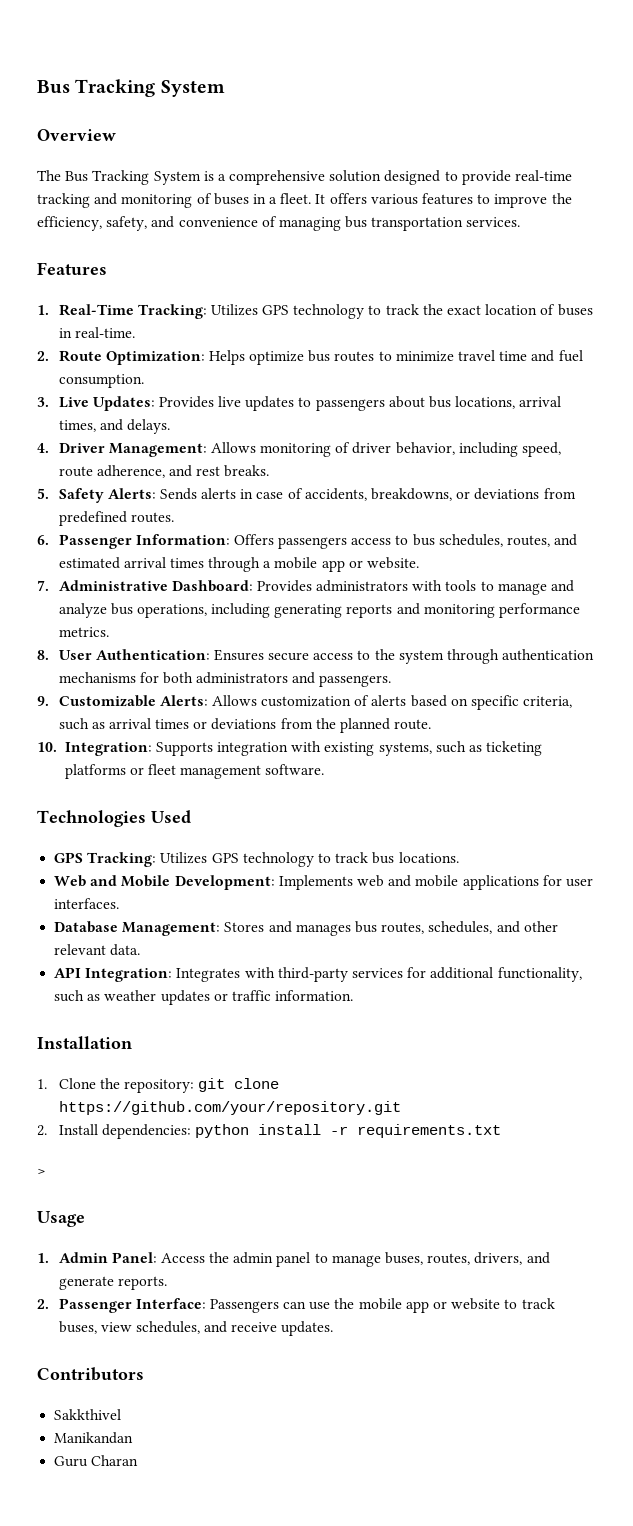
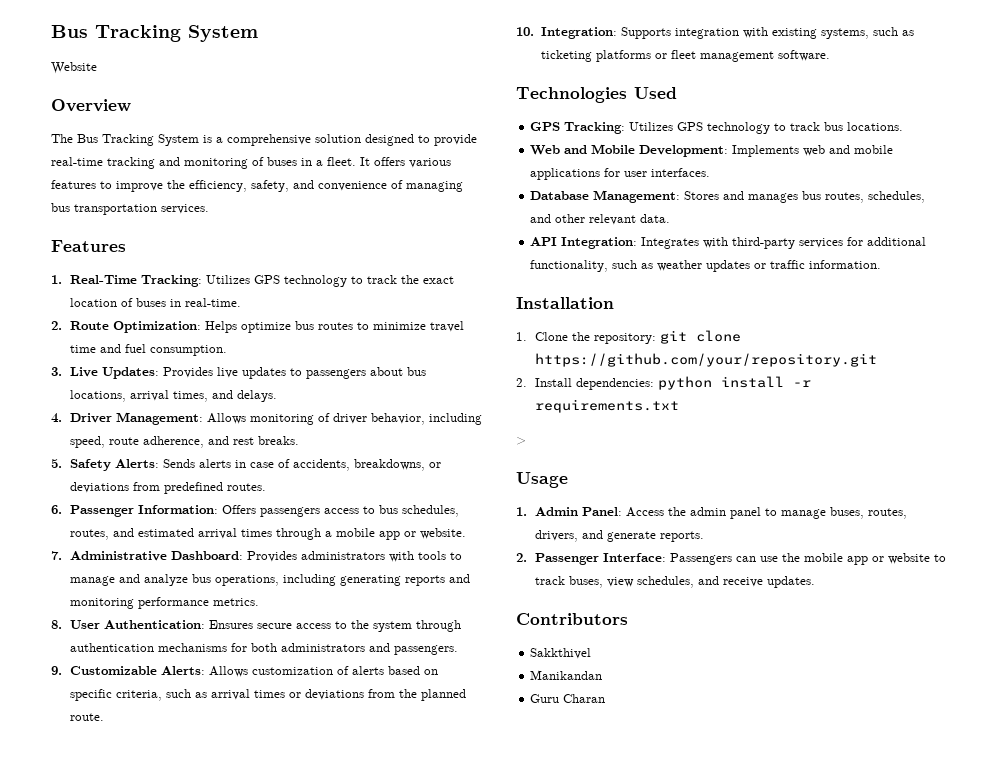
[37,79,225,97] Bus Tracking System -> [51,25,258,42] [51,62,97,74] Bus Tracking System // Website

